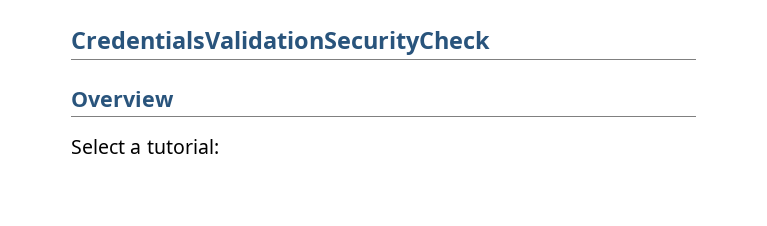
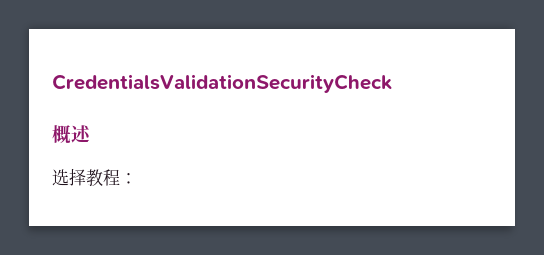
[71,91,174,107] [71,139,219,154] Overview // Select a tutorial: -> [52,125,91,144] [52,168,137,187] 概述 // 选择教程：

